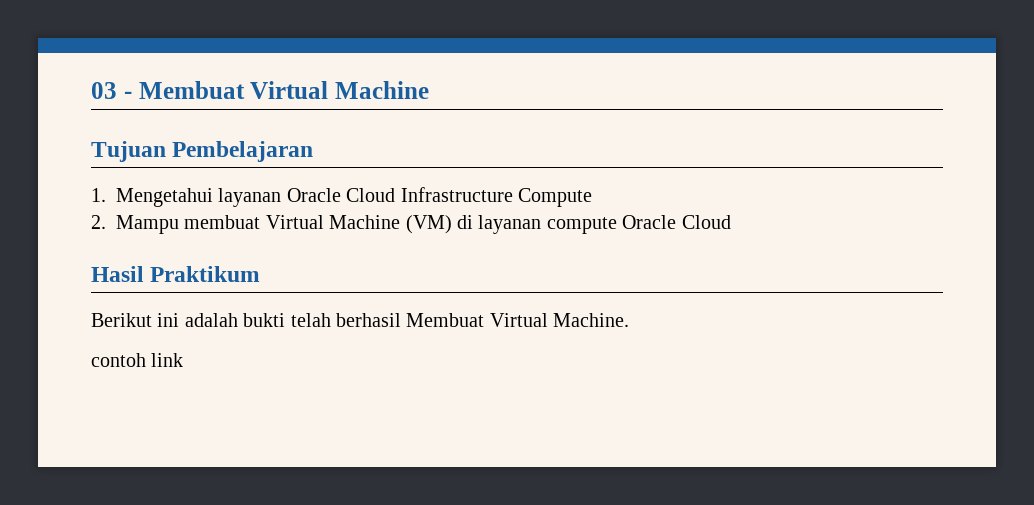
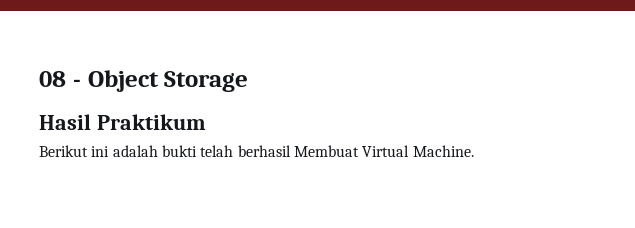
[91,81,429,99] [91,141,314,162] [91,187,592,207] [91,215,731,234] 03 - Membuat Virtual Machine // Tujuan Pembelajaran // 1. Mengetahui layanan Oracle Cloud Infrastructure Compute // 2. Mampu membuat Virtual Machine (VM) di layanan compute Oracle Cloud -> [39,70,249,92] 08 - Object Storage
[91,353,184,367] // contoh link -> (474, 151) none

